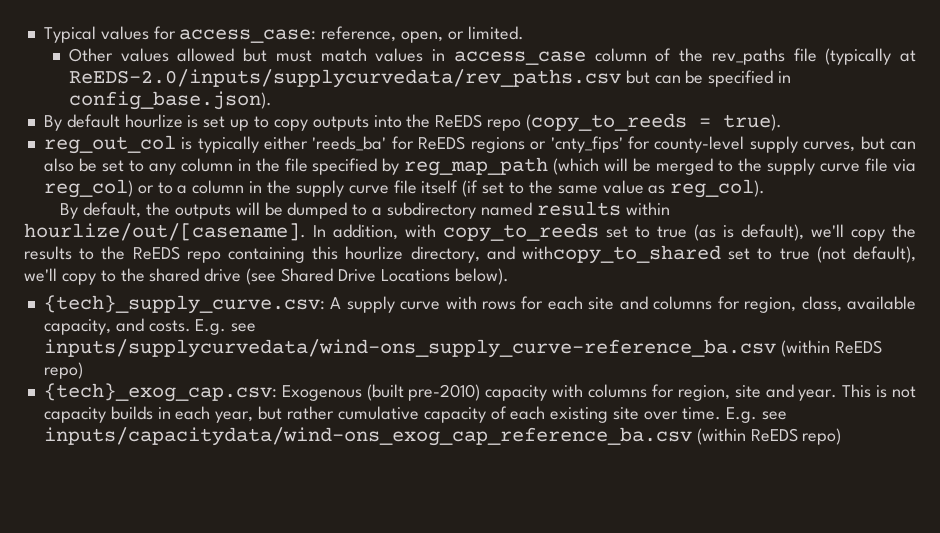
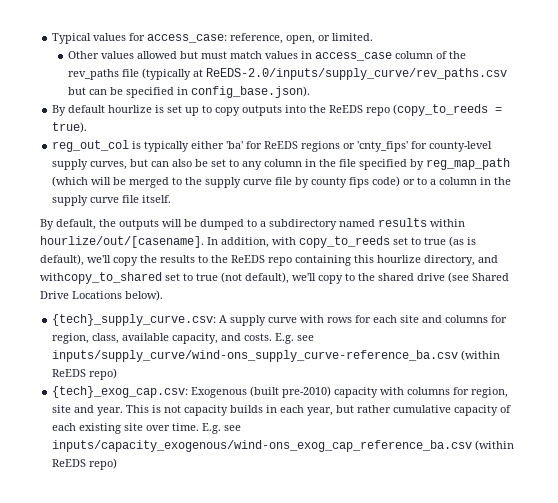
[68,69,621,88] ReEDS-2.0/inputs/supplycurvedata/rev_paths.csv -> [206,68,508,80] ReEDS-2.0/inputs/supply_curve/rev_paths.csv
[312,136,387,151] 'reeds_ba' -> [226,141,244,149] 'ba'
[892,159,916,172] [43,179,133,198] via reg_col) -> [295,176,401,188] by county fips code)
[421,179,766,198] itself (if set to the same value as reg_col). -> [142,195,172,203] itself.
[43,339,776,358] inputs/supplycurvedata/wind-ons_supply_curve-reference_ba.csv -> [52,350,459,362] inputs/supply_curve/wind-ons_supply_curve-reference_ba.csv
[43,427,692,446] inputs/capacitydata/wind-ons_exog_cap_reference_ba.csv -> [52,440,473,452] inputs/capacity_exogenous/wind-ons_exog_cap_reference_ba.csv

